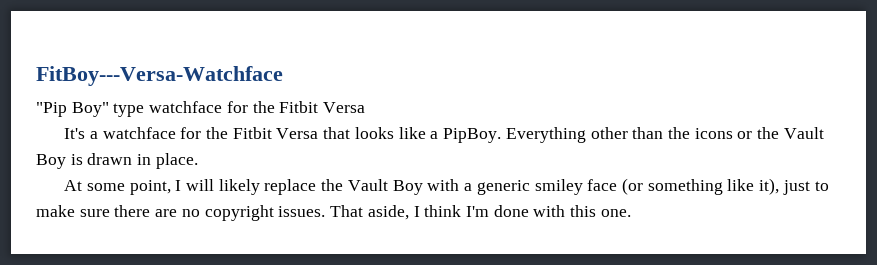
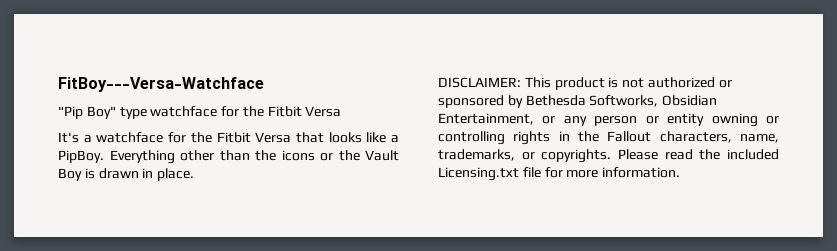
[64,178,829,195] [36,205,631,221] At some point, I will likely replace the Vault Boy with a generic smiley face (or something like it), just to make sure there are no copyright issues. That aside, I think I'm done with this one. -> [438,77,732,90] [438,95,718,108] [438,113,779,127] [438,131,779,145] [438,149,779,163] [438,167,681,181] DISCLAIMER: This product is not authorized or sponsored by Bethesda Softworks, Obsidian Entertainment, or any person or entity owning or controlling rights in the Fallout characters, name, trademarks, or copyrights. Please read the included Licensing.txt file for more information.

